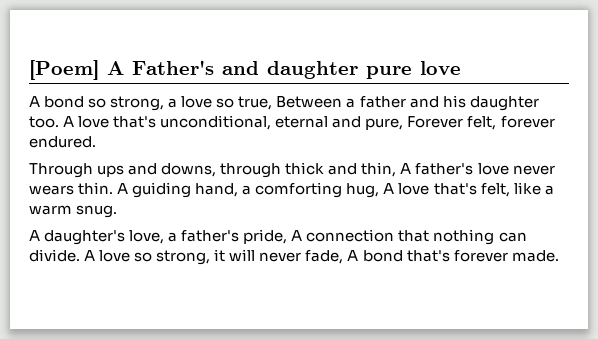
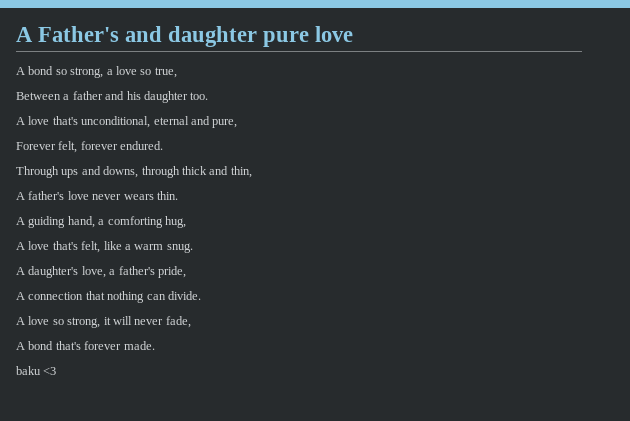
[29,60,99,80] [Poem] -> (16, 34) none
(273, 103) none -> (177, 72) //
(59, 122) none -> (209, 96) //
(404, 124) none -> (238, 123) //
(397, 169) none -> (252, 172) //
(114, 188) none -> (178, 195) //
(380, 190) none -> (186, 222) //
(288, 236) none -> (186, 272) //
(80, 255) none -> (201, 295) //
(344, 257) none -> (191, 322) //
(559, 256) none -> [16,366,57,375] // baku <3

